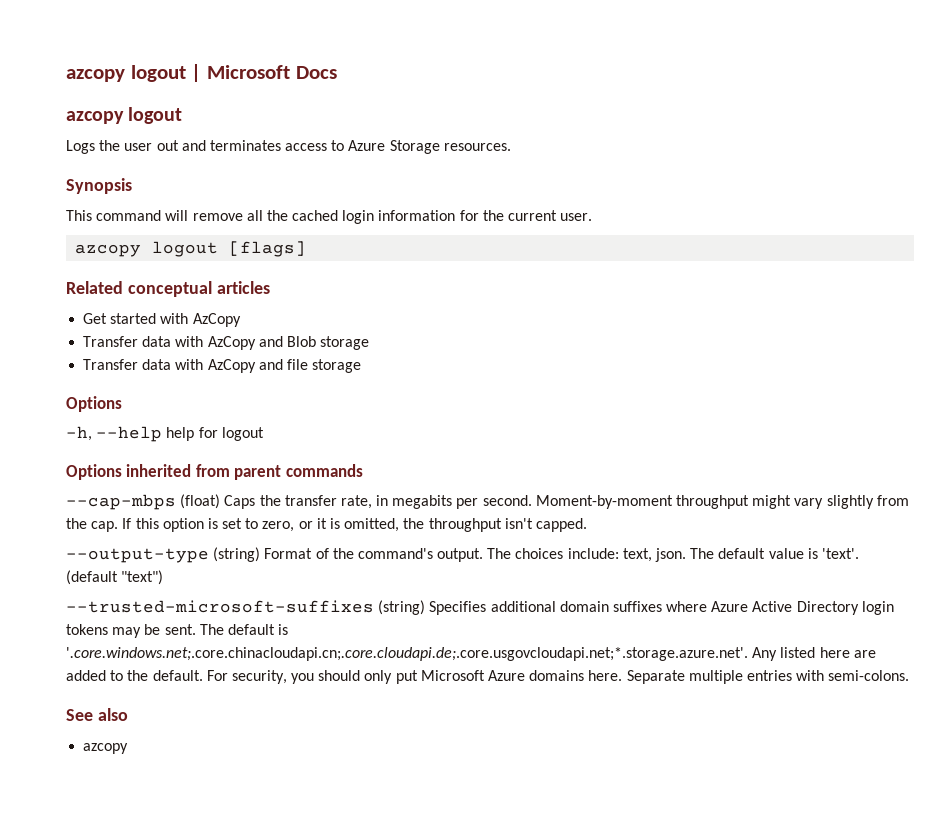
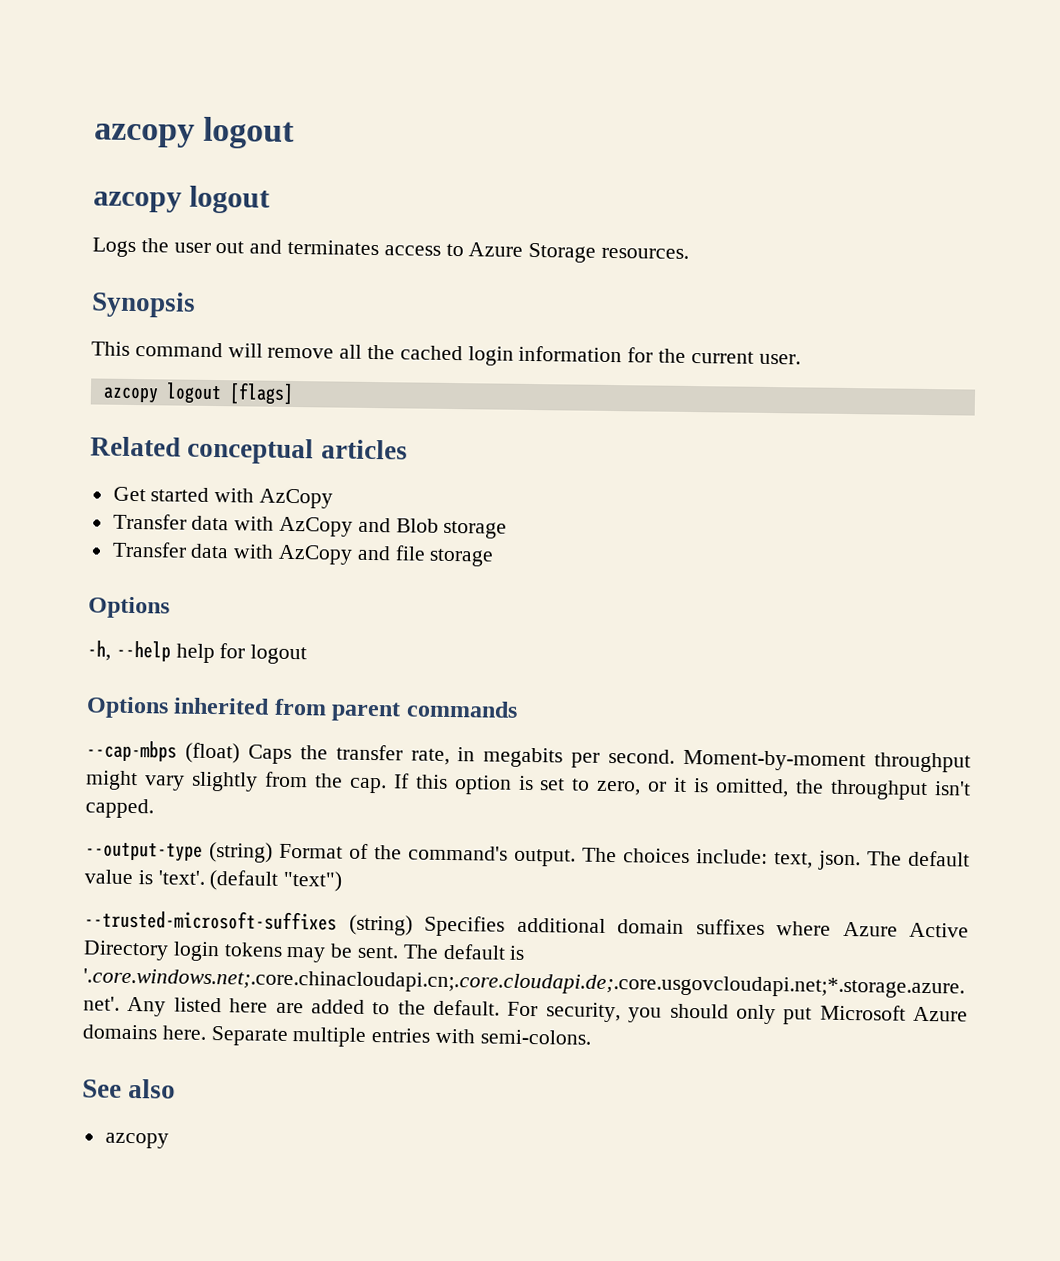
[66,64,337,82] azcopy logout | Microsoft Docs -> [94,116,296,150] azcopy logout

